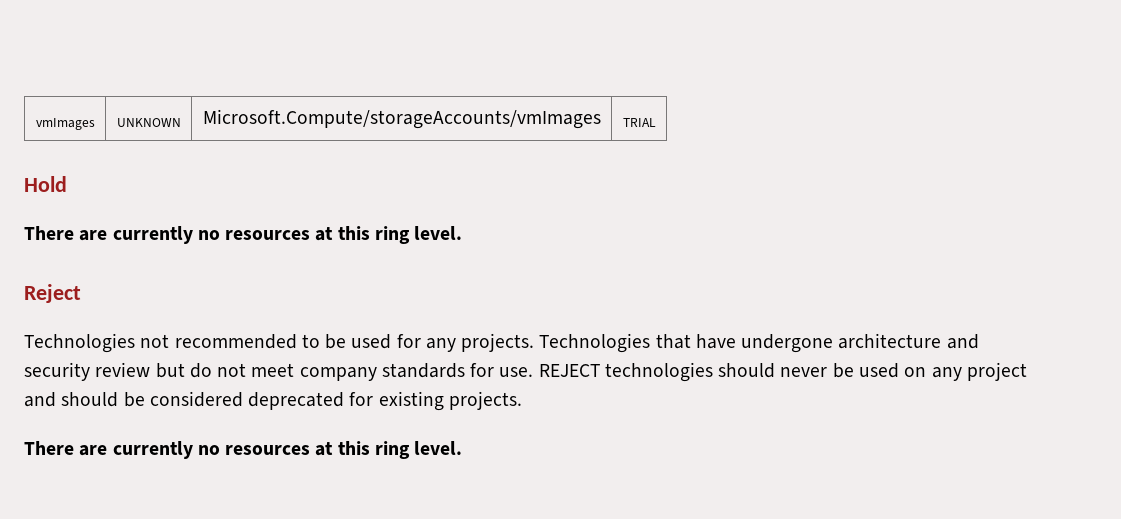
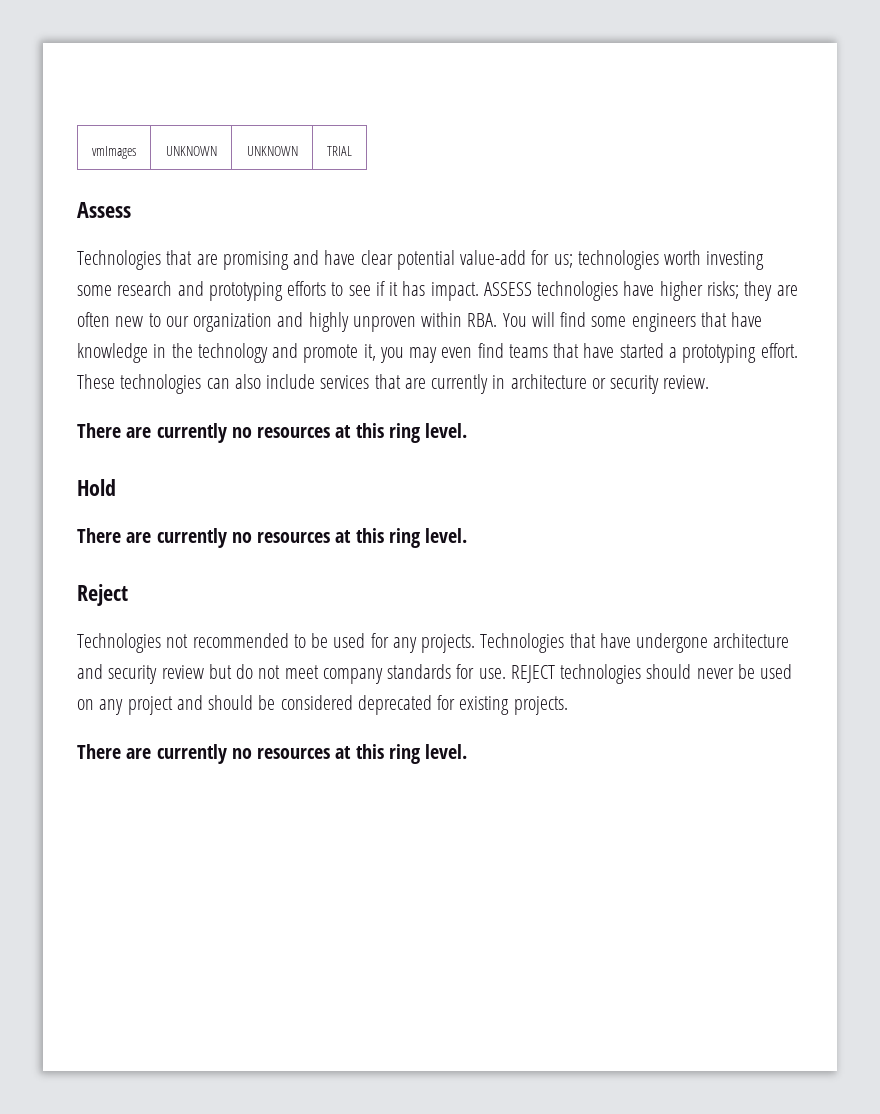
[202,109,601,129] Microsoft.Compute/storageAccounts/vmImages -> [246,146,298,156] UNKNOWN
(656, 122) none -> [77,202,131,218] [77,250,765,270] [77,281,798,301] [77,312,763,332] [77,343,798,363] [77,374,710,394] [77,423,468,443] // Assess // Technologies that are promising and have clear potential value-add for us; technologies worth investing some research and prototyping efforts to see if it has impact. ASSESS technologies have higher risks; they are often new to our organization and highly unproven within RBA. You will find some engineers that have knowledge in the technology and promote it, you may even find teams that have started a prototyping effort. These technologies can also include services that are currently in architecture or security review. // There are currently no resources at this ring level.

